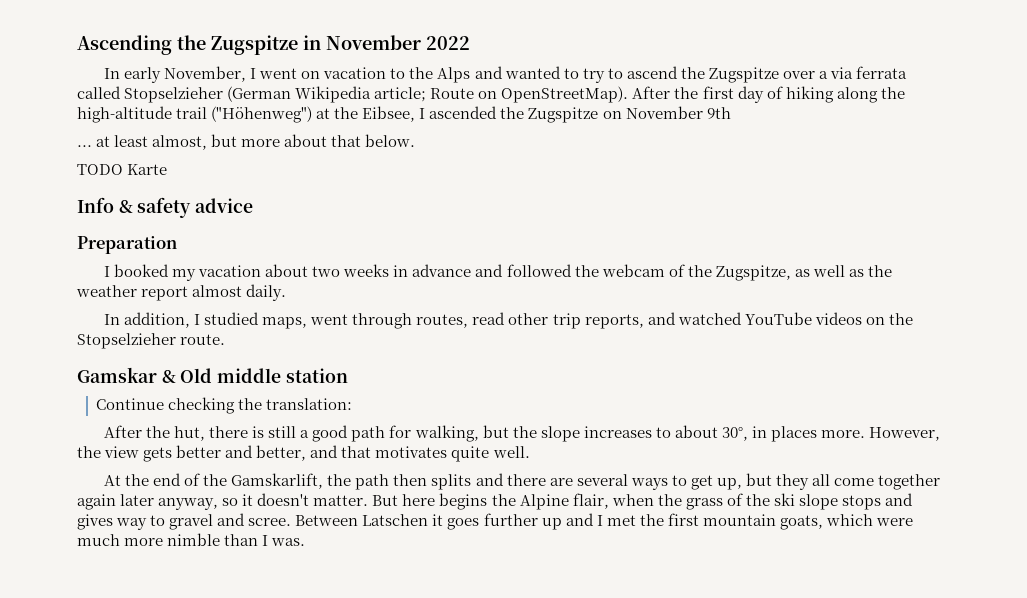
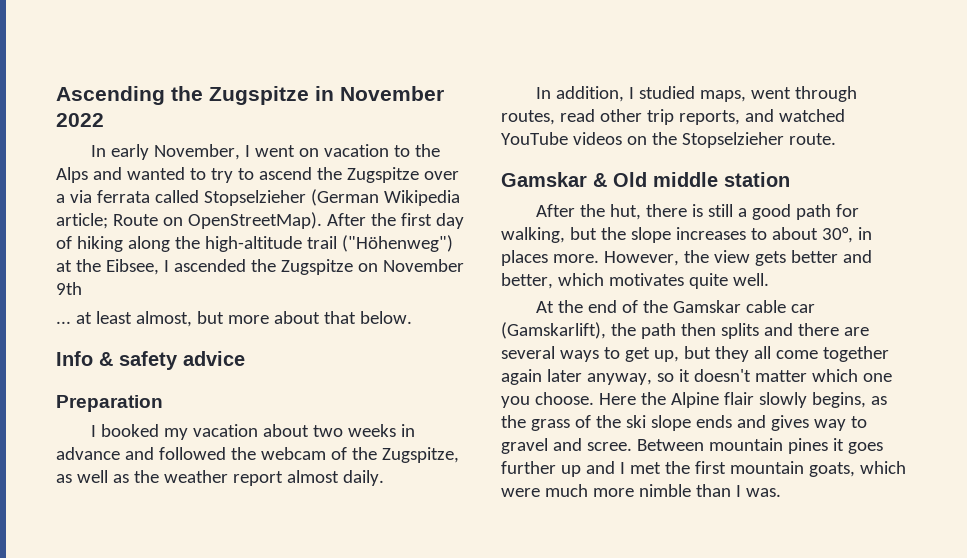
[77,164,168,175] // TODO Karte -> (412, 317) none
[96,397,353,414] // Continue checking the translation: -> (790, 179) none
[310,445,372,458] and that -> [557,273,604,286] which
[231,473,324,489] Gamskarlift, -> [673,300,816,313] [501,322,606,339] Gamskar cable car (Gamskarlift),
[313,493,654,510] matter. But here begins the Alpine flair, when -> [754,369,892,382] [501,392,887,408] matter which one you choose. Here the Alpine flair slowly begins, as
[841,495,881,510] stops -> [695,415,732,428] ends
[362,514,429,526] Latschen -> [708,438,828,454] mountain pines

